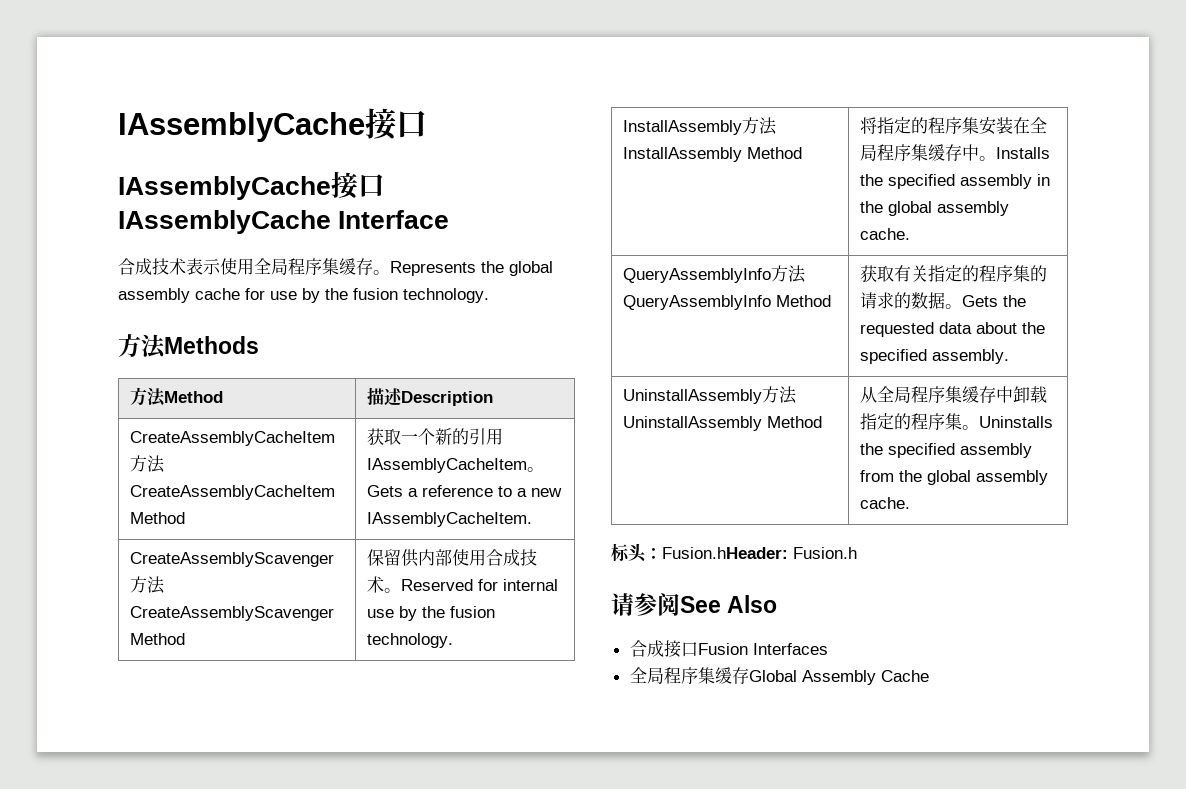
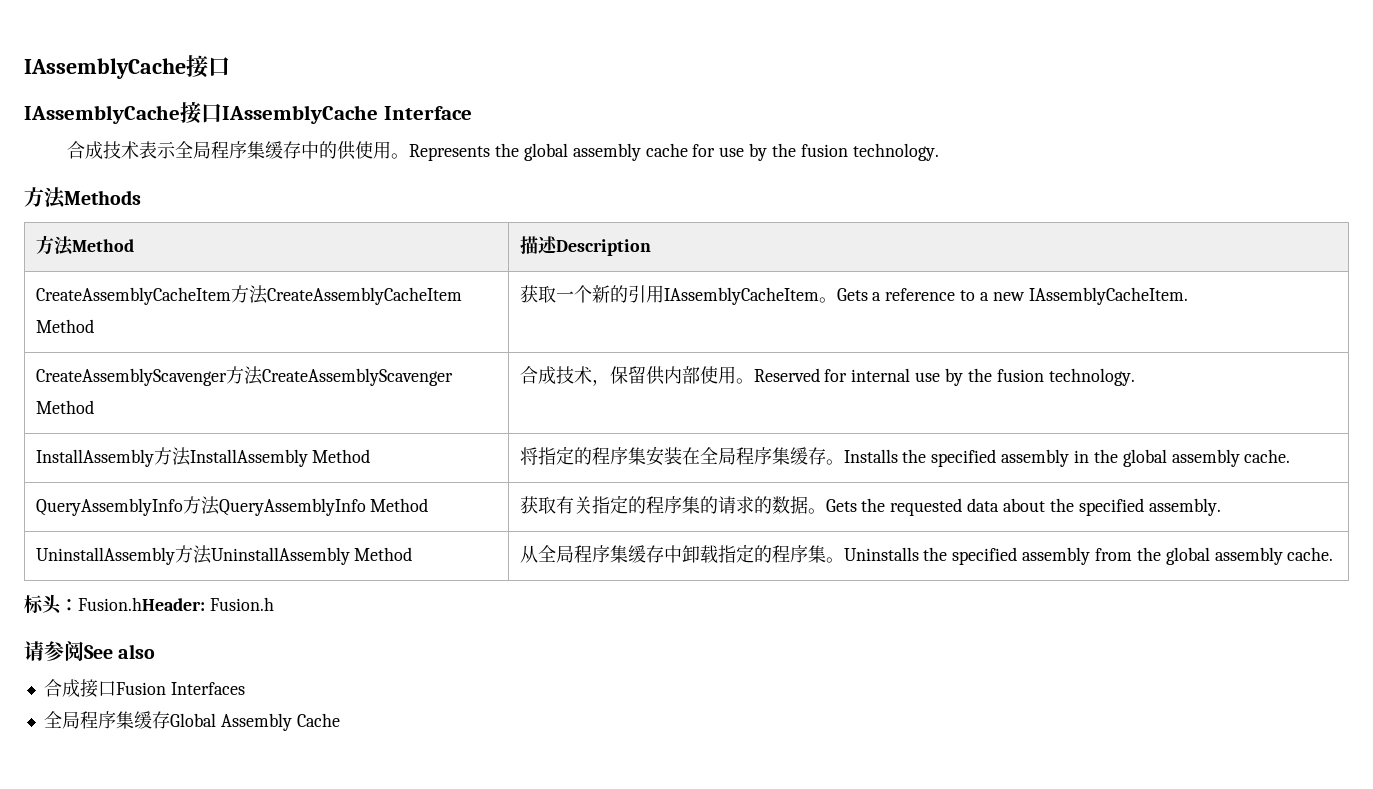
[220,258,373,275] 使用全局程序集缓存 -> [175,141,392,160] 全局程序集缓存中的供使用
(185, 639) none -> [519,366,610,386] 合成技术，
[485,549,537,566] [366,576,384,593] 合成技术 -> (736, 375) none
[961,144,979,161] 中 -> (826, 456) none
[727,595,778,613] Also -> [118,644,156,659] also

